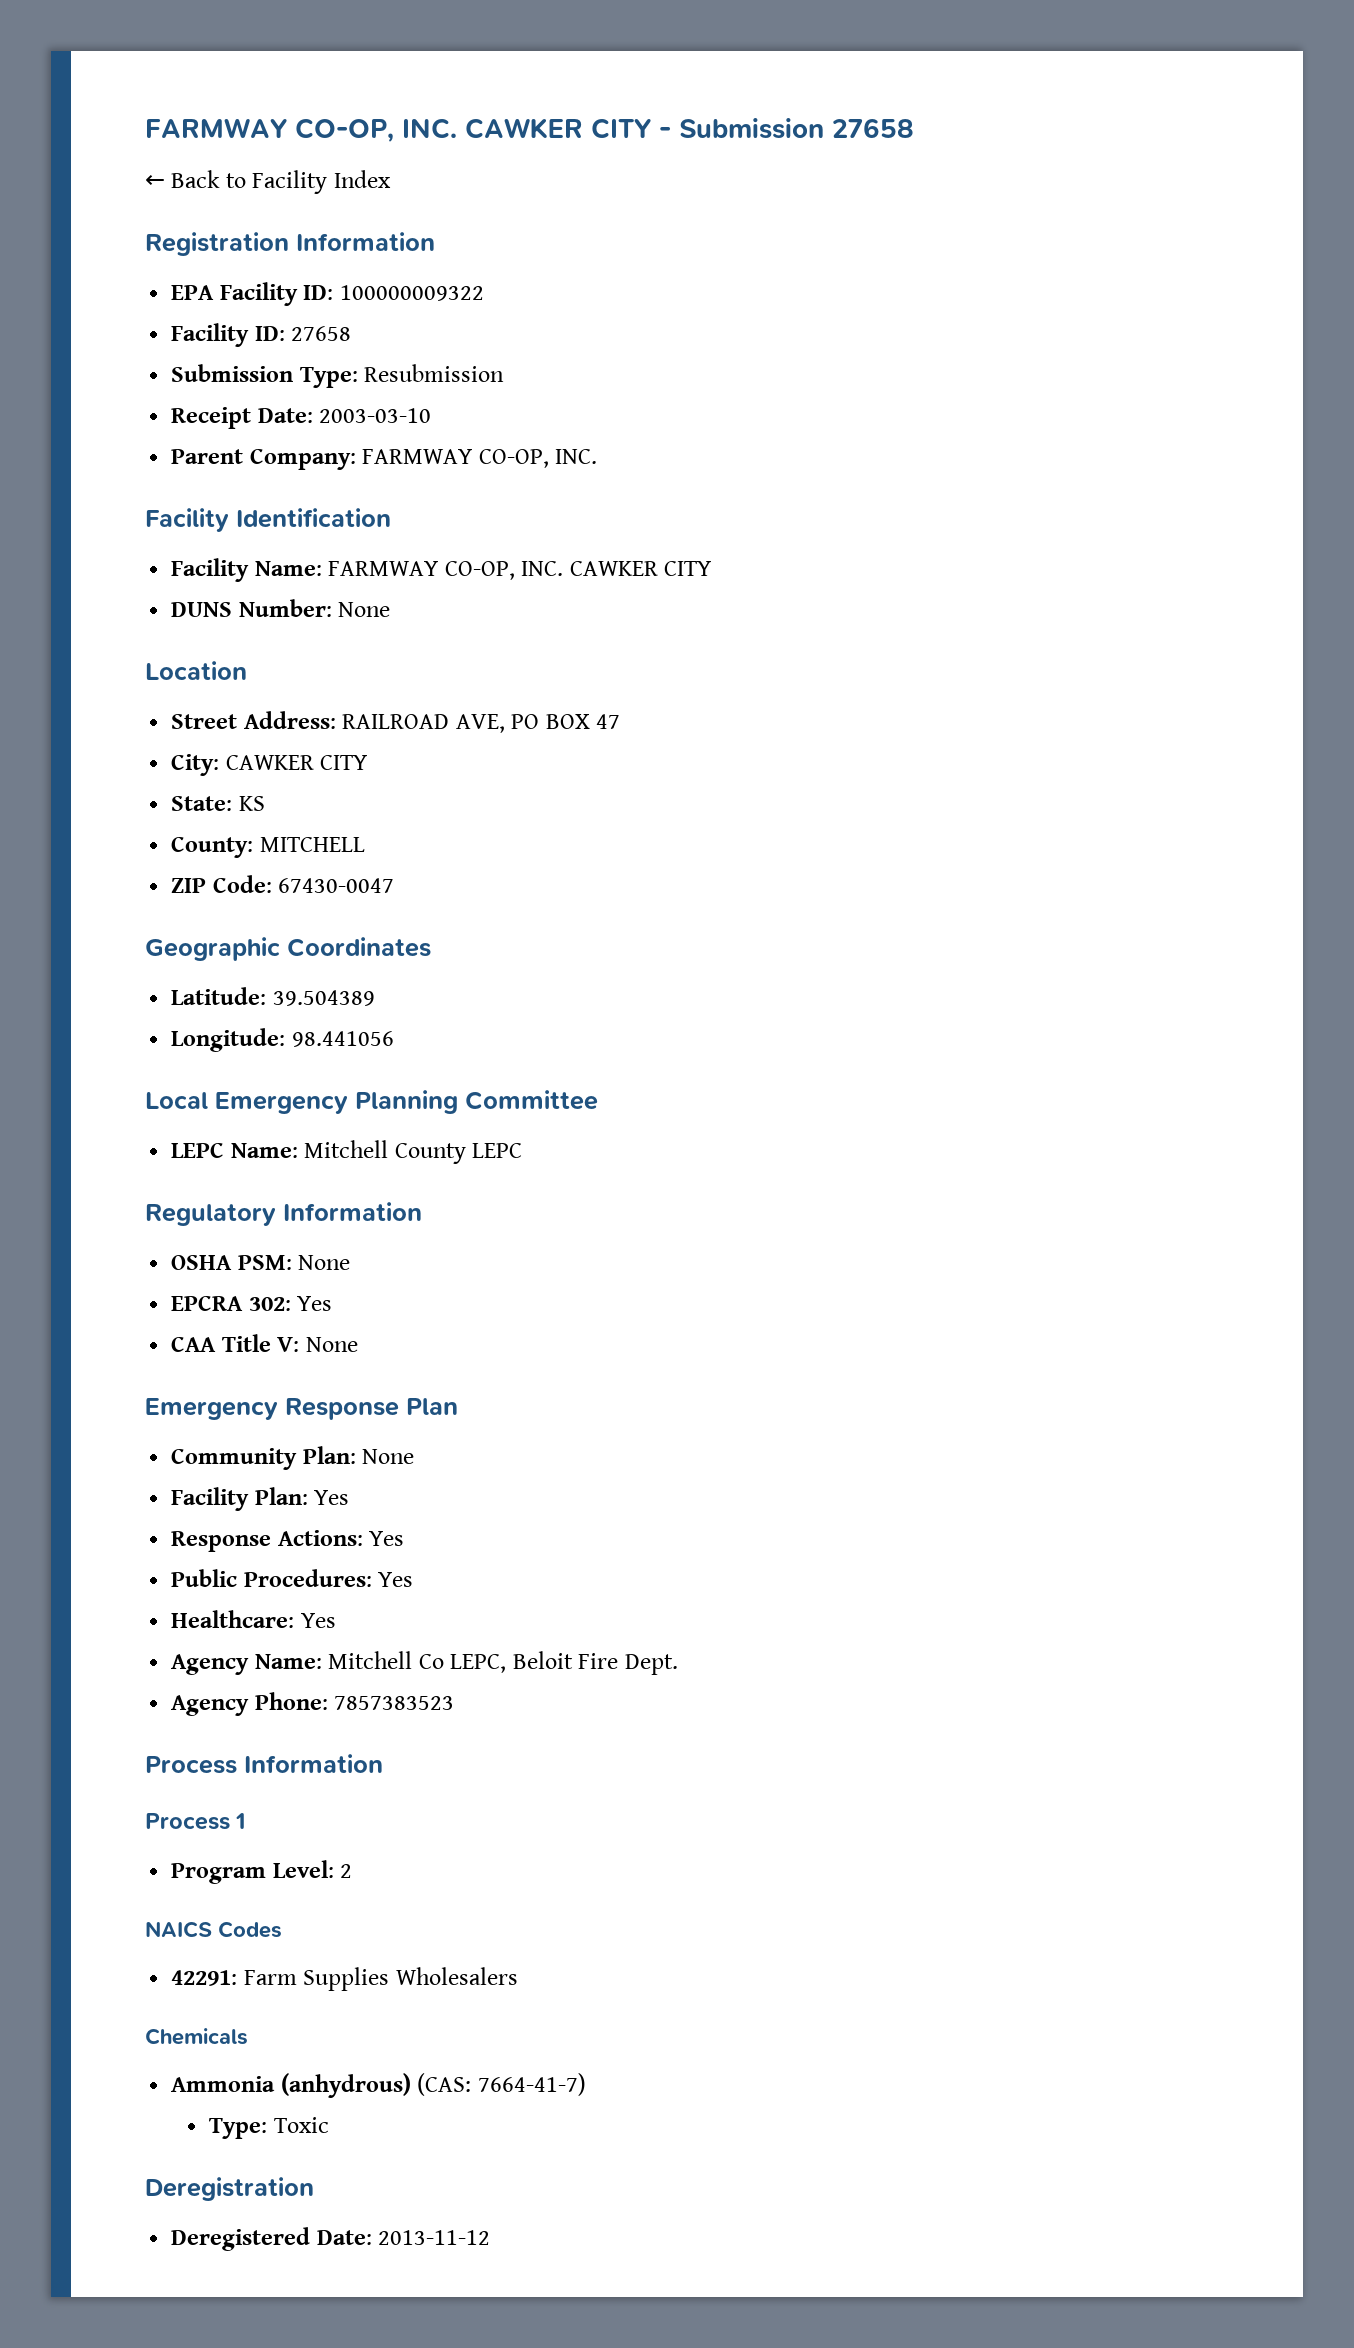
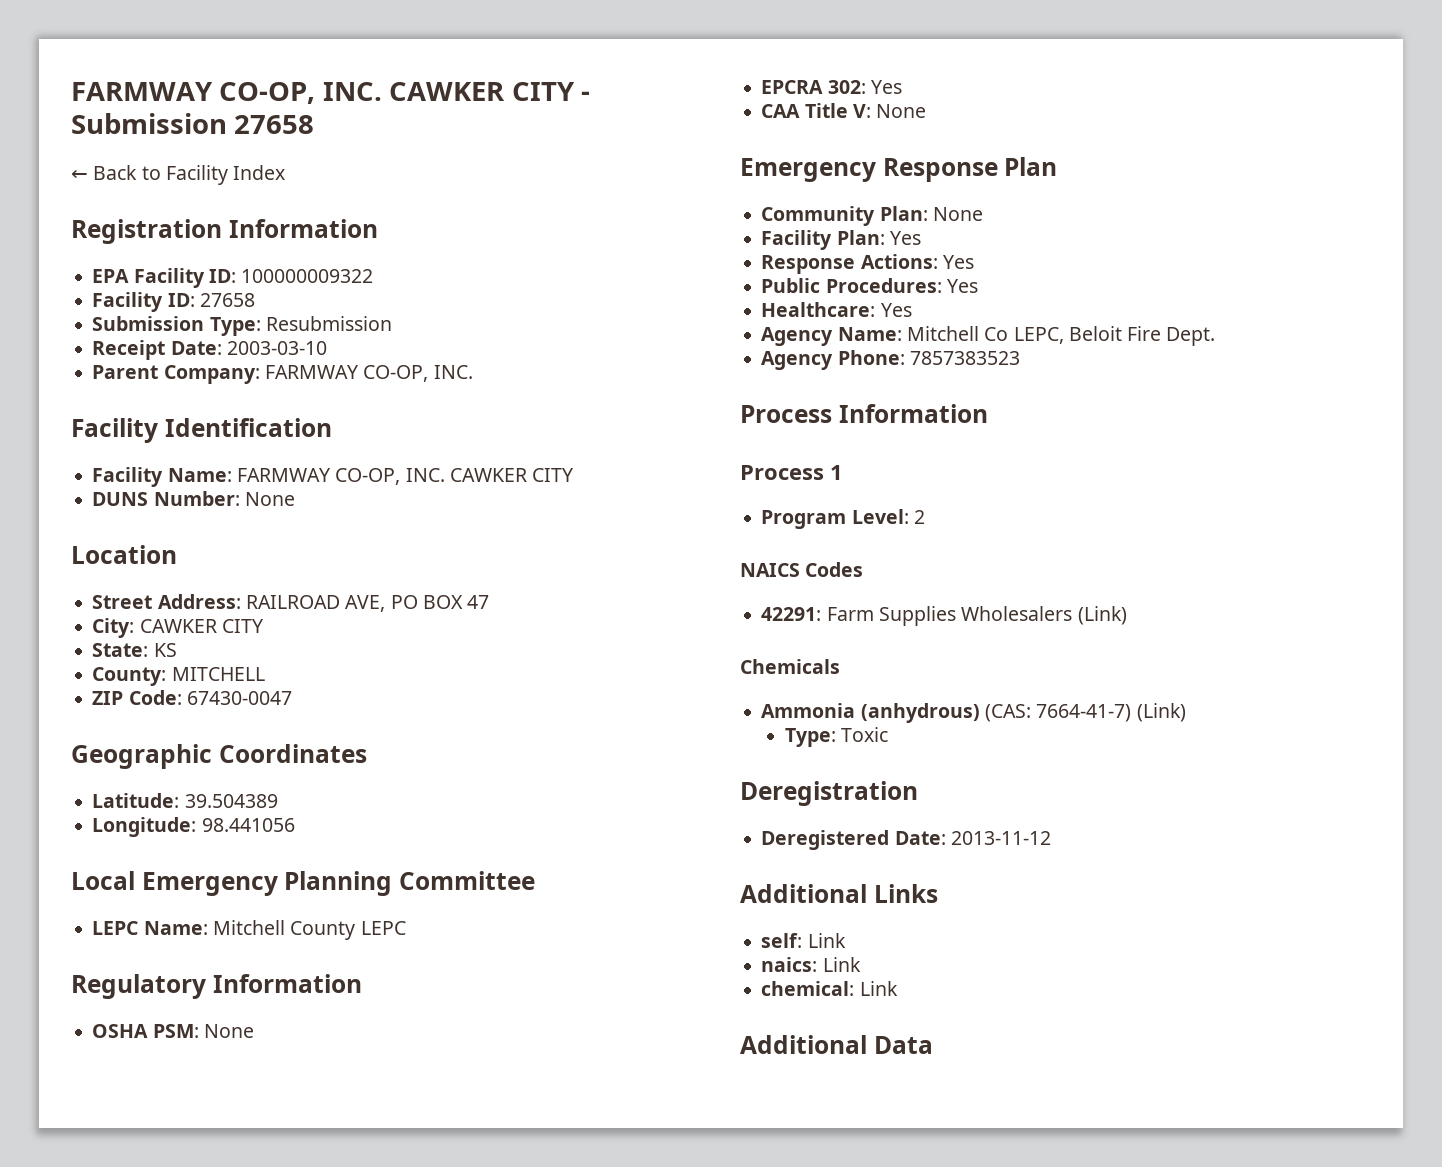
(518, 1976) none -> [1077,606,1127,625] (Link)
(586, 2084) none -> [1136,703,1186,722] (Link)
(491, 2237) none -> [740,884,938,903] [761,933,846,948] [761,957,861,972] [761,981,898,996] [740,1035,933,1054] // Additional Links // self: Link // naics: Link // chemical: Link // Additional Data

